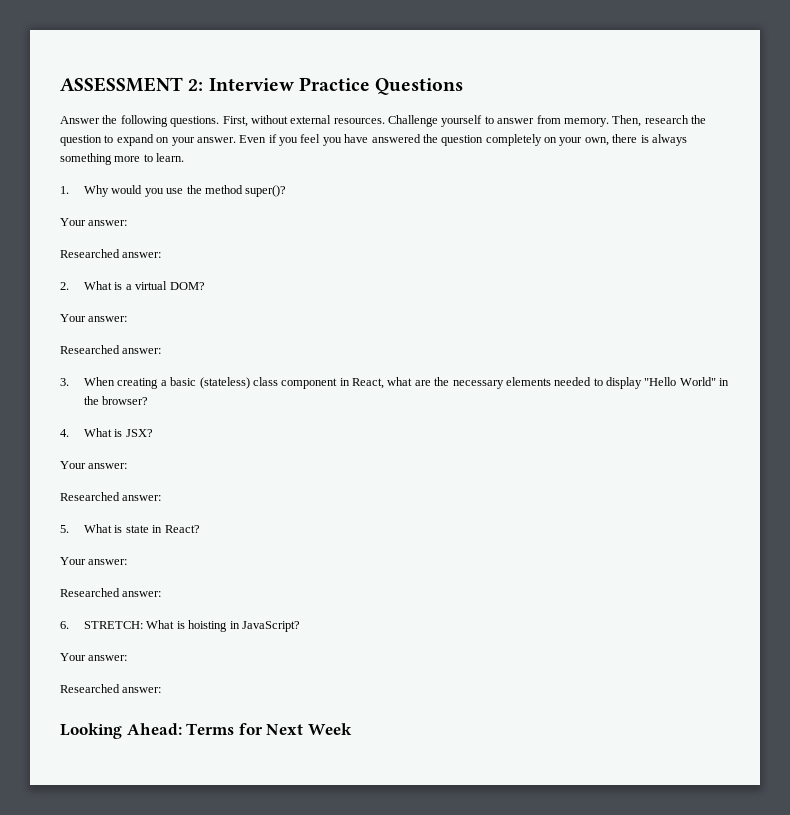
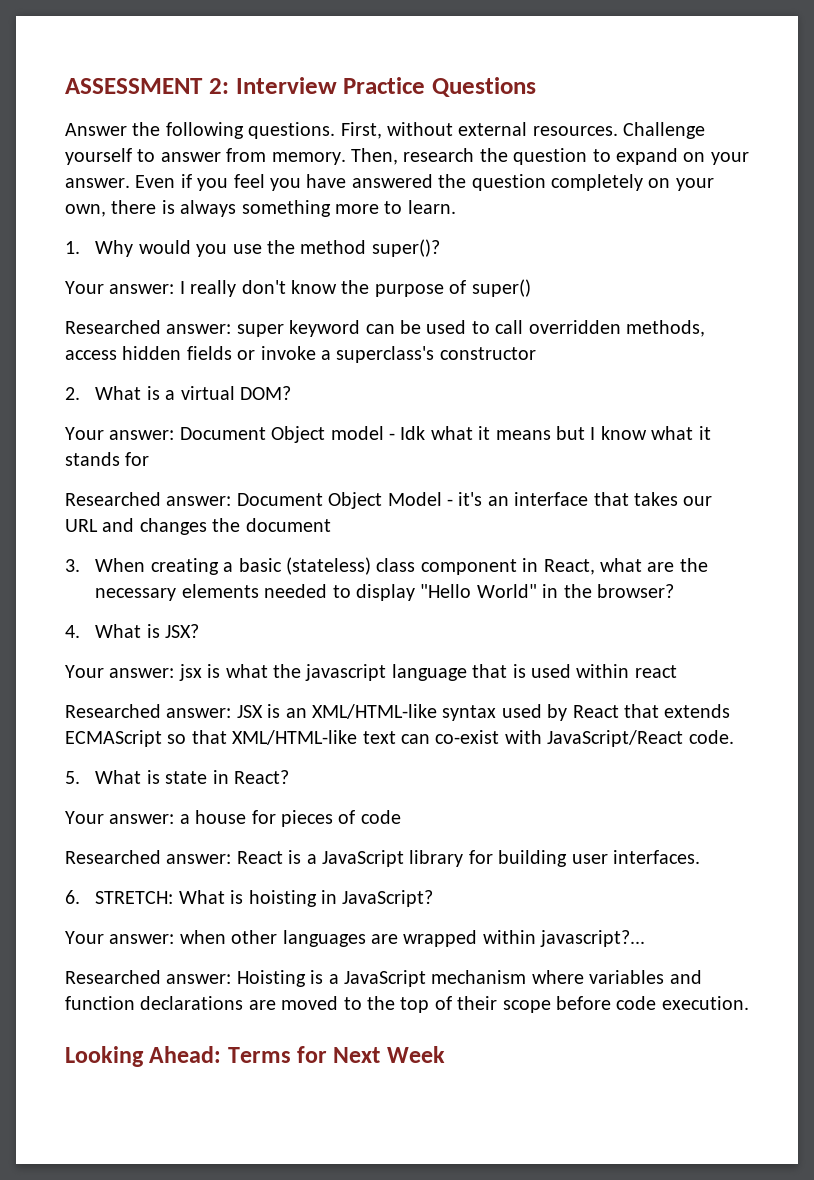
[60,249,162,258] // Researched answer: -> [179,279,531,297] [65,320,705,337] [65,346,536,363] I really don't know the purpose of super() // Researched answer: super keyword can be used to call overridden methods, access hidden fields or invoke a superclass's constructor
[60,345,162,354] // Researched answer: -> [179,426,711,443] [65,452,150,466] [65,492,713,509] [65,518,331,535] Document Object model - Idk what it means but I know what it stands for // Researched answer: Document Object Model - it's an interface that takes our URL and changes the document
[60,492,162,501] // Researched answer: -> [178,664,677,681] [65,704,731,721] [65,730,734,747] jsx is what the javascript language that is used within react // Researched answer: JSX is an XML/HTML-like syntax used by React that extends ECMAScript so that XML/HTML-like text can co-exist with JavaScript/React code.
[60,588,162,597] // Researched answer: -> [179,810,401,827] [65,850,700,867] a house for pieces of code // Researched answer: React is a JavaScript library for building user interfaces.
[60,684,162,693] // Researched answer: -> [179,930,646,947] [65,970,702,987] [65,996,749,1013] when other languages are wrapped within javascript?... // Researched answer: Hoisting is a JavaScript mechanism where variables and function declarations are moved to the top of their scope before code execution.

